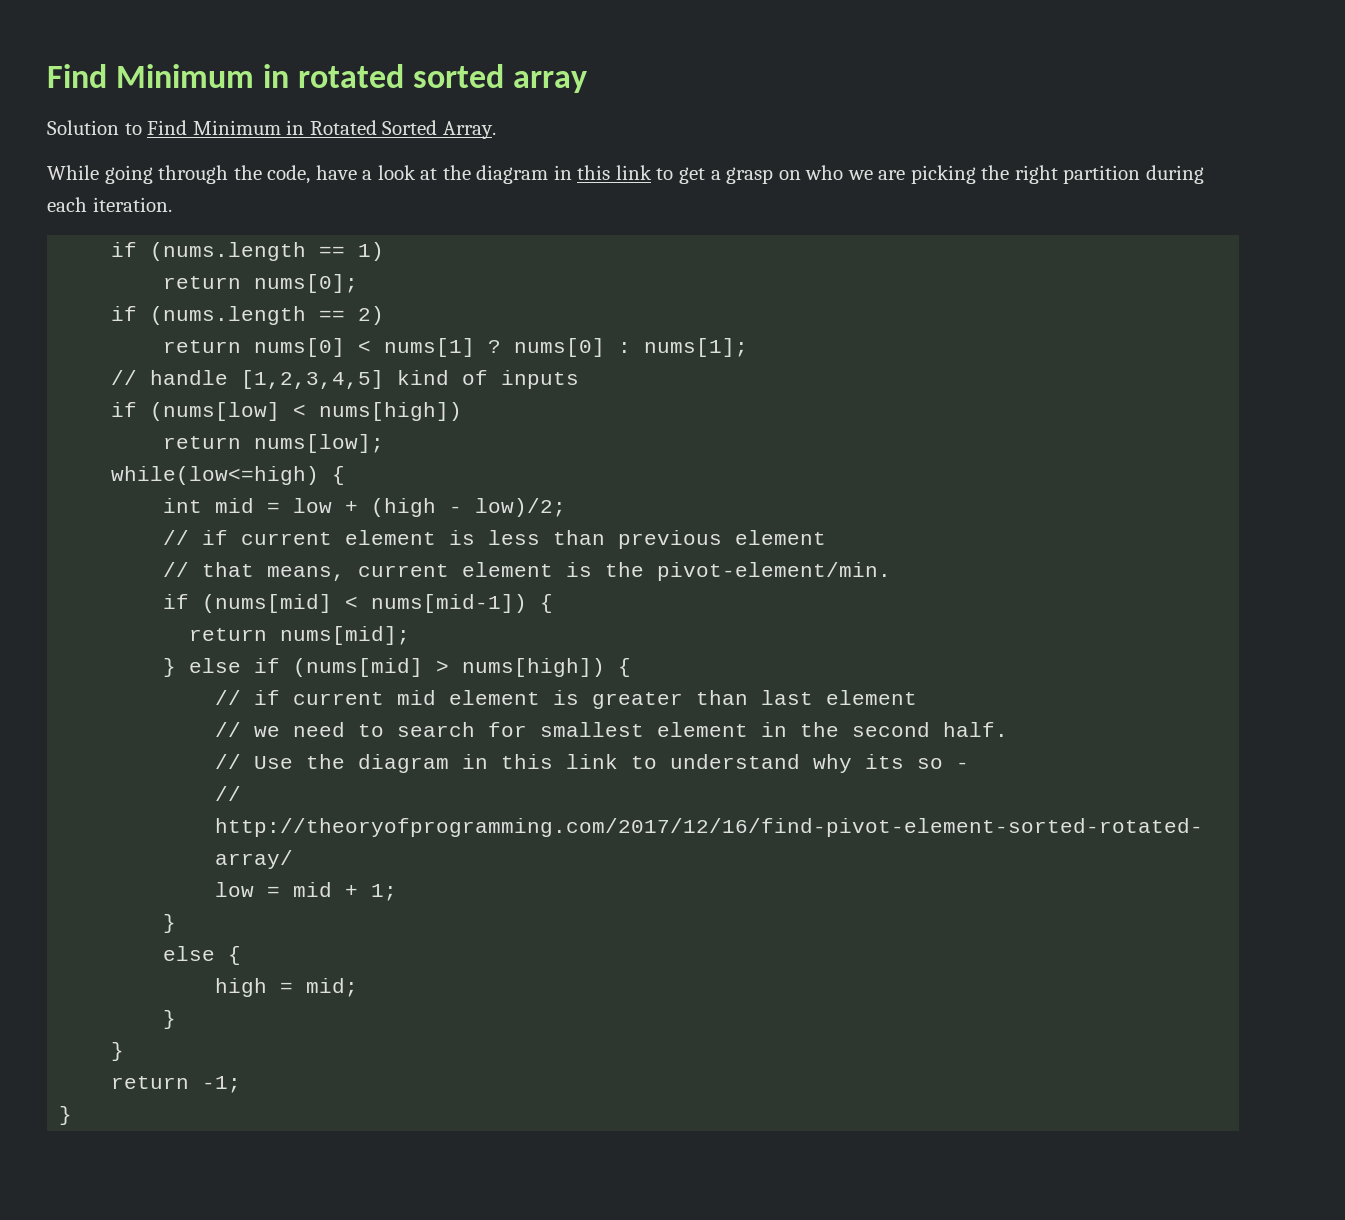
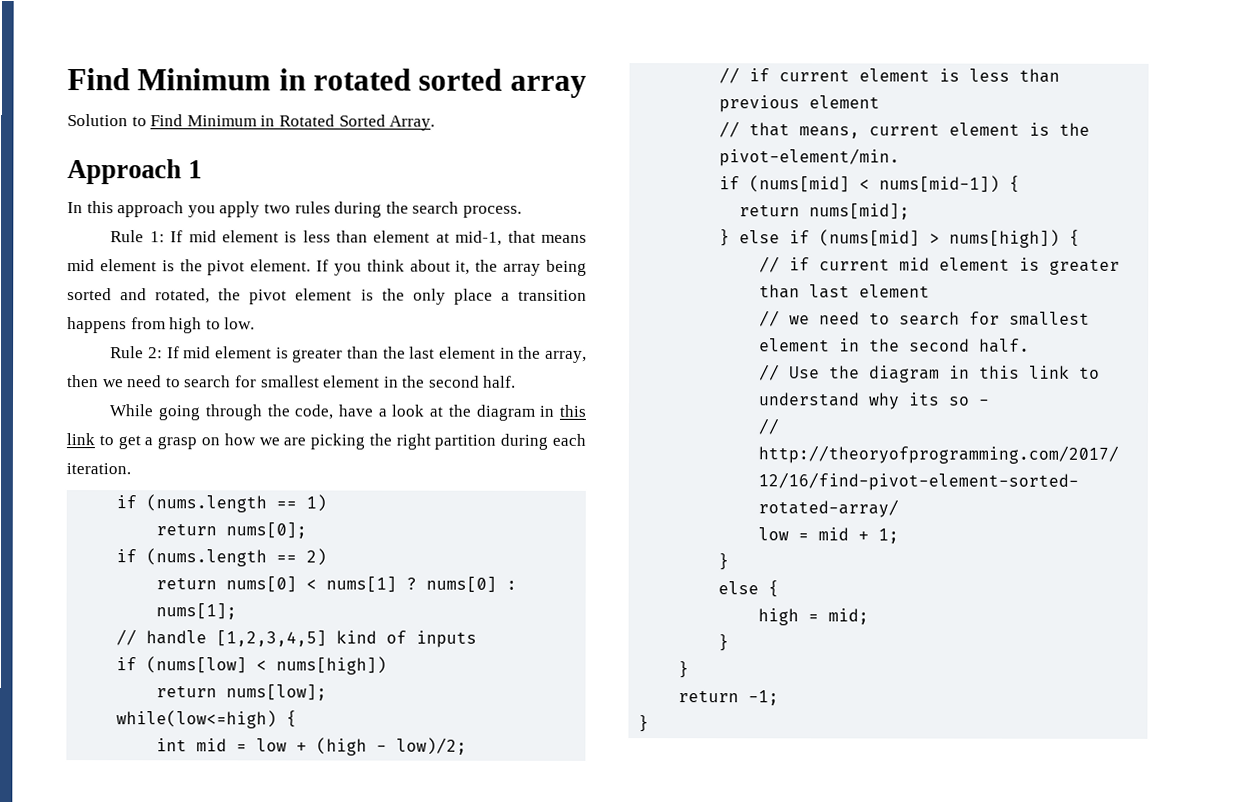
(496, 130) none -> [67,159,203,185] [67,201,522,218] [110,230,587,246] [67,259,588,276] [67,288,587,305] [67,317,256,334] [110,346,587,363] [67,375,517,388] // Approach 1 // In this approach you apply two rules during the search process. // Rule 1: If mid element is less than element at mid-1, that means mid element is the pivot element. If you think about it, the array being sorted and rotated, the pivot element is the only place a transition happens from high to low. // Rule 2: If mid element is greater than the last element in the array, then we need to search for smallest element in the second half.
[805,165,844,180] who -> [223,433,256,446] how

